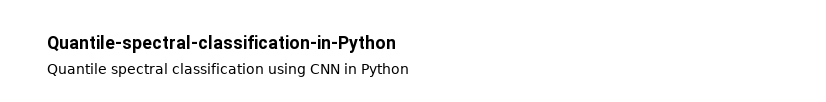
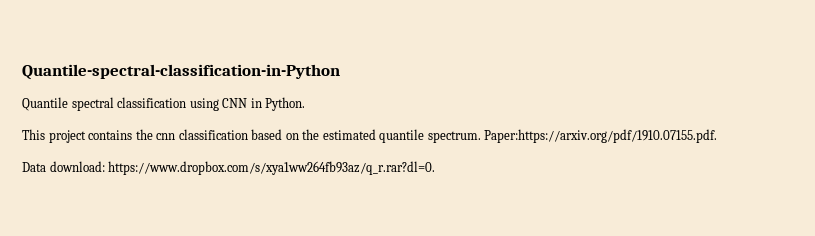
[361,63,409,77] Python -> [265,97,306,111] [22,129,718,143] [22,161,436,175] Python. // This project contains the cnn classification based on the estimated quantile spectrum. Paper:https://arxiv.org/pdf/1910.07155.pdf. // Data download: https://www.dropbox.com/s/xya1ww264fb93az/q_r.rar?dl=0.

